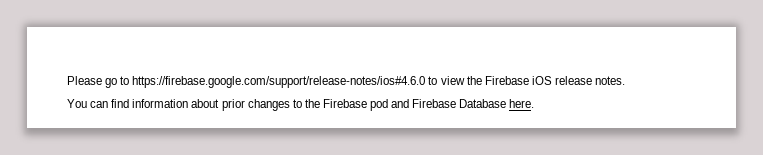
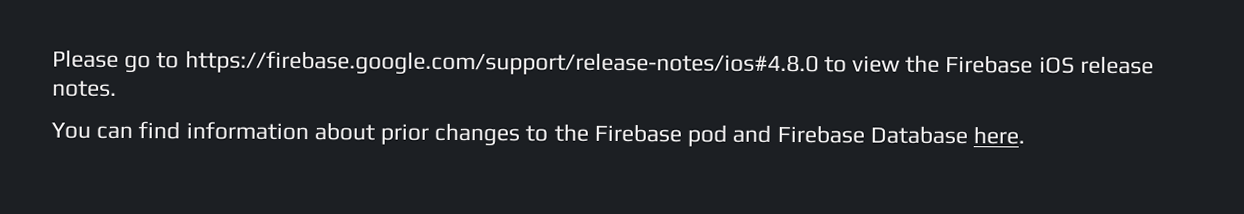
[132,76,426,88] https://firebase.google.com/support/release-notes/ios#4.6.0 -> [184,50,819,78] https://firebase.google.com/support/release-notes/ios#4.8.0

